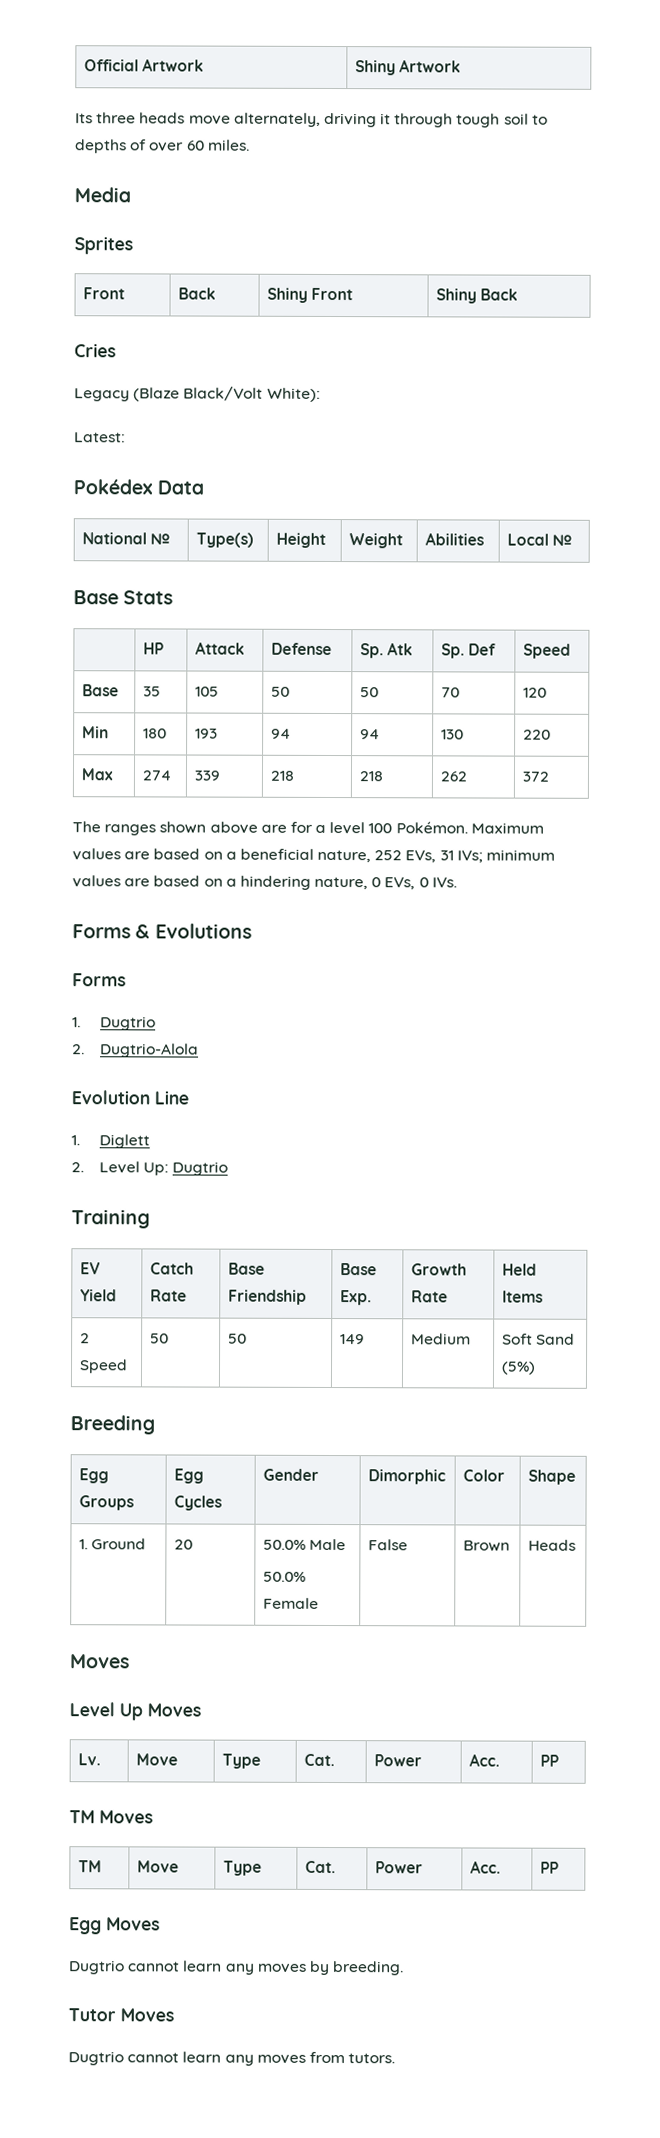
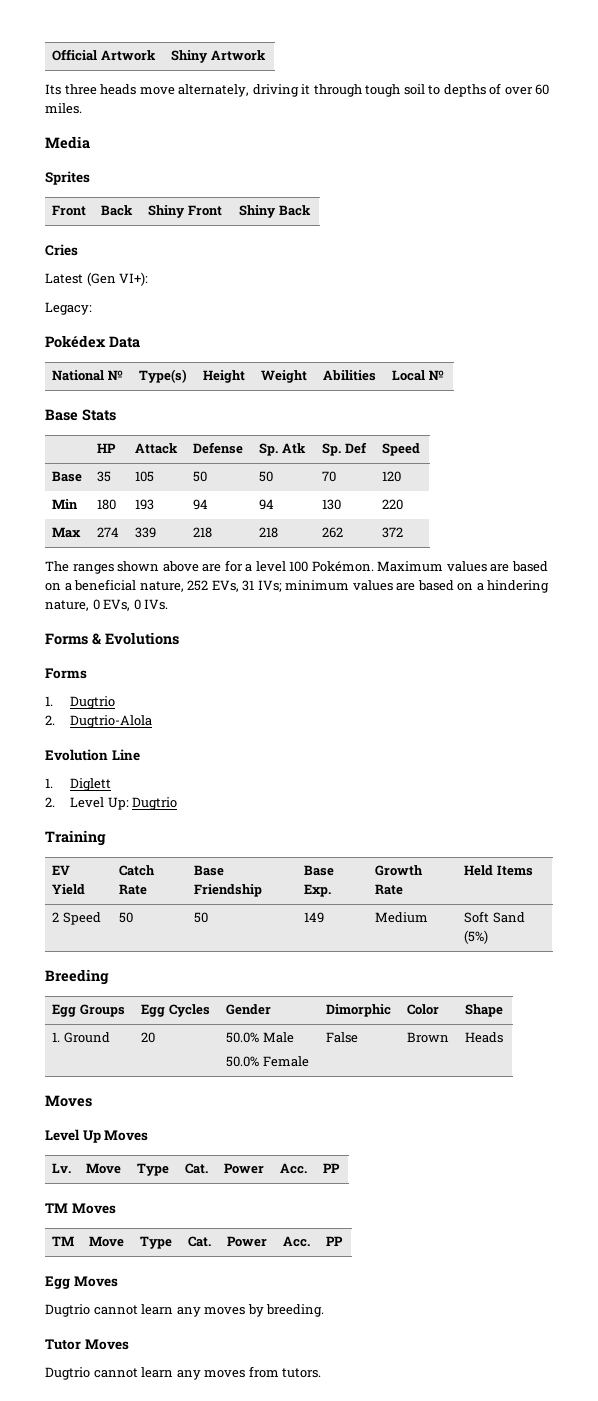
[74,386,321,402] [74,432,126,443] Legacy (Blaze Black/Volt White): // Latest: -> [45,272,149,286] [45,302,92,315] Latest (Gen VI+): // Legacy:

